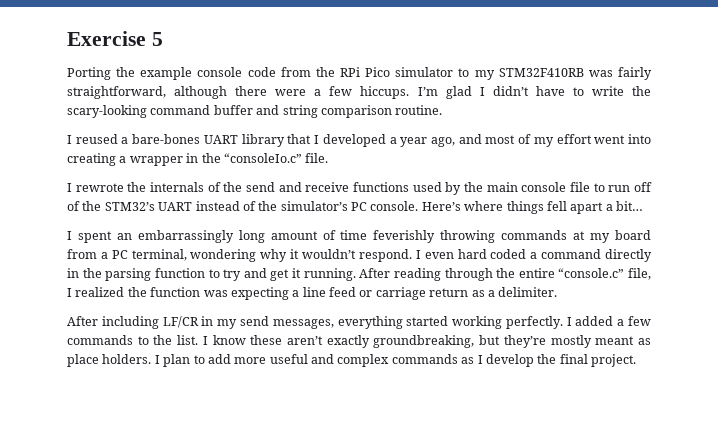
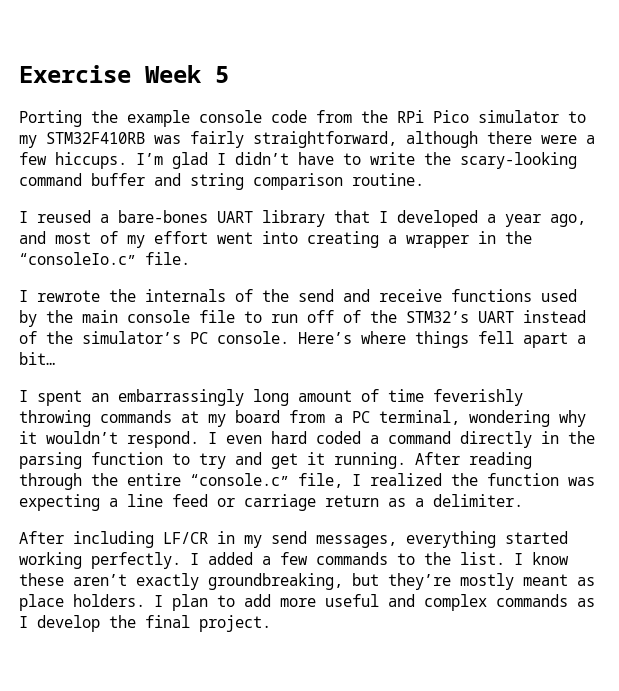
(146, 38) none -> [145,65,202,83] Week

